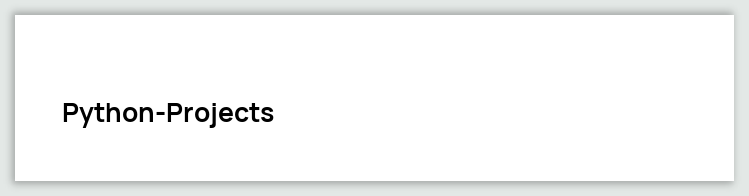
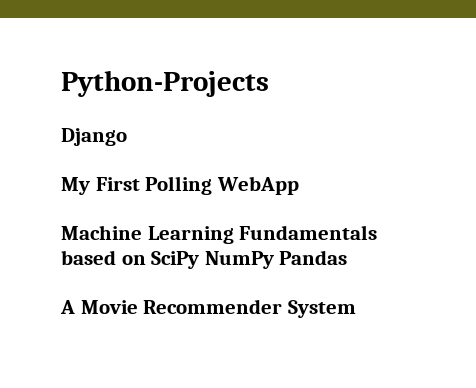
(274, 115) none -> [61,128,127,146] [61,176,299,195] [61,225,378,244] [61,250,348,269] [60,299,356,318] // Django // My First Polling WebApp // Machine Learning Fundamentals based on SciPy NumPy Pandas // A Movie Recommender System

